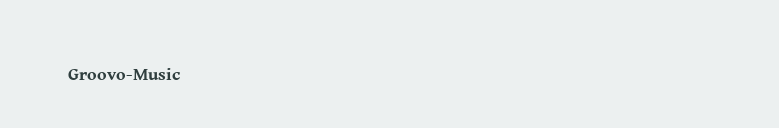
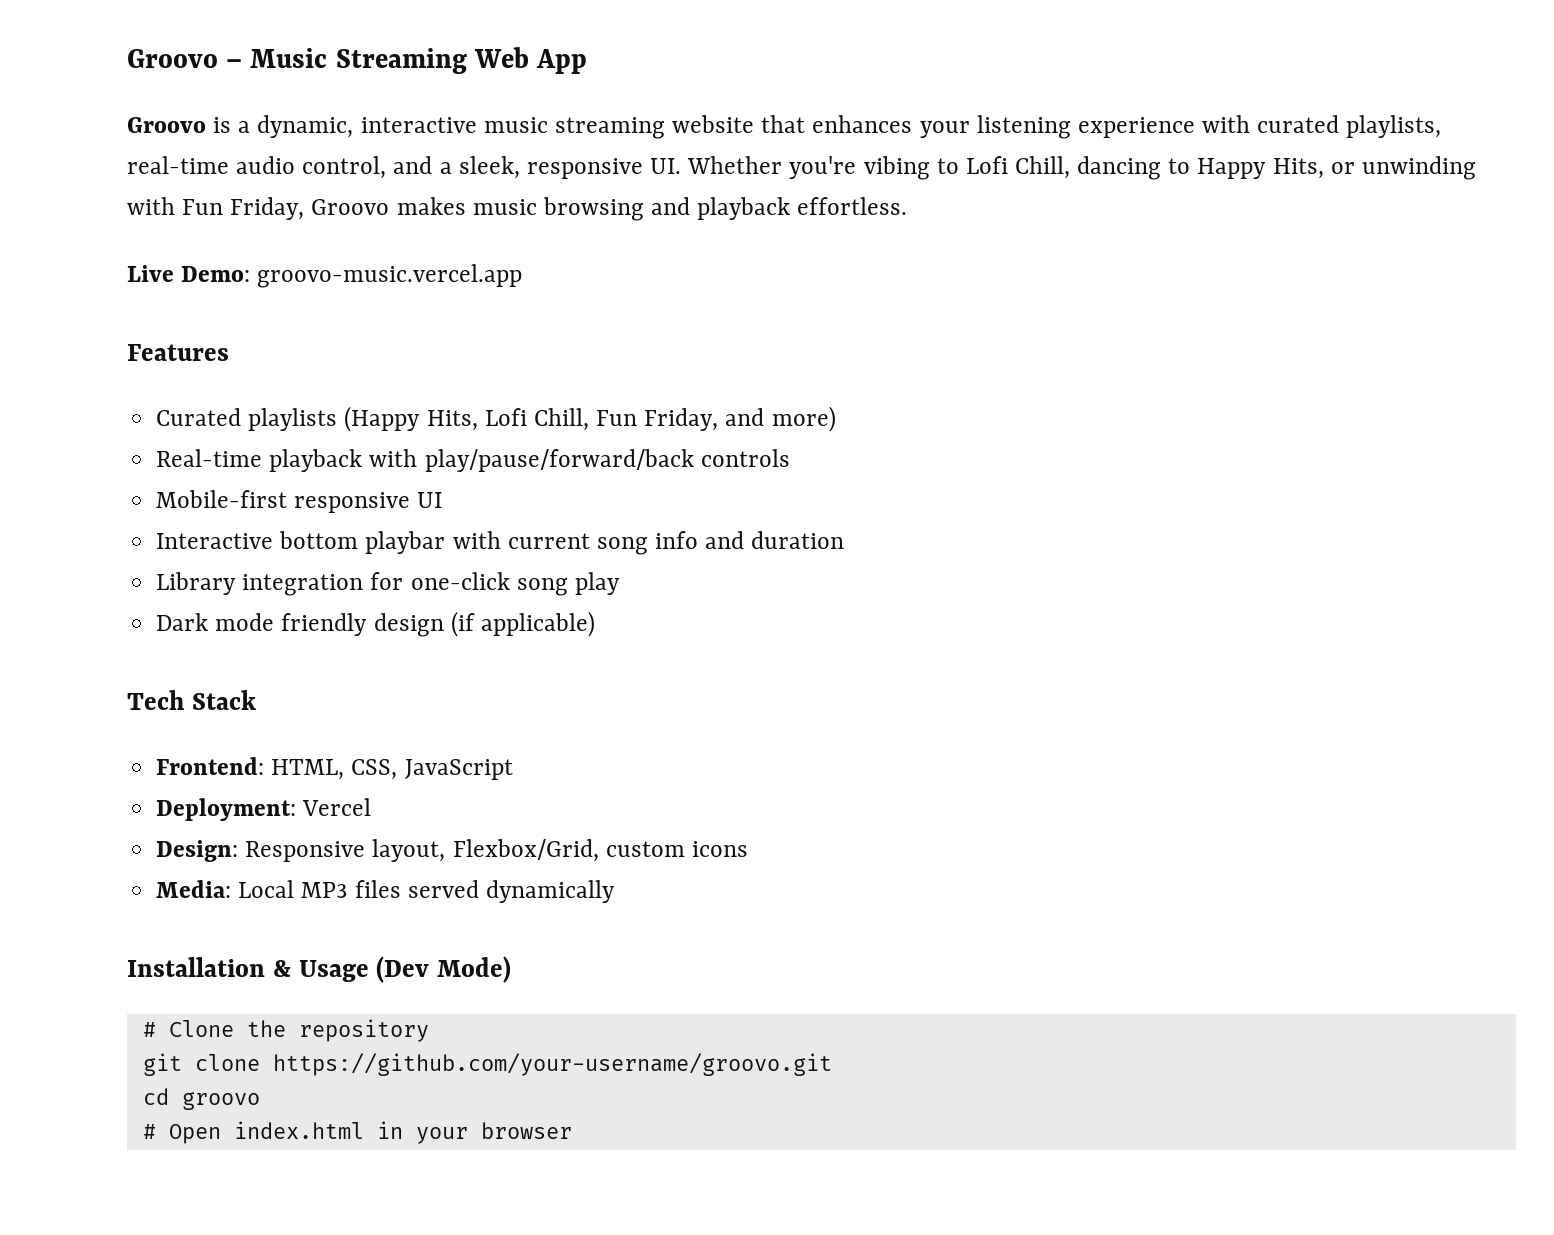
[68,68,180,80] Groovo-Music -> [127,47,588,74] [127,115,1442,139] [127,156,1476,180] [127,197,908,221] [127,264,523,288] [127,344,229,361] [156,406,836,432] [156,449,790,472] [156,490,443,513] [156,531,845,555] [156,572,620,596] [156,611,595,637] [127,690,256,710] [156,757,513,780] [156,798,372,821] [156,839,748,862] [156,880,615,903] [127,956,512,983] [142,1019,429,1042] [142,1053,832,1076] [142,1088,260,1110] [142,1121,572,1144] Groovo – Music Streaming Web App // Groovo is a dynamic, interactive music streaming website that enhances your listening experience with curated playlists, real-time audio control, and a sleek, responsive UI. Whether you're vibing to Lofi Chill, dancing to Happy Hits, or unwinding with Fun Friday, Groovo makes music browsing and playback effortless. // Live Demo: groovo-music.vercel.app // Features // Curated playlists (Happy Hits, Lofi Chill, Fun Friday, and more) // Real-time playback with play/pause/forward/back controls // Mobile-first responsive UI // Interactive bottom playbar with current song info and duration // Library integration for one-click song play // Dark mode friendly design (if applicable) // Tech Stack // Frontend: HTML, CSS, JavaScript // Deployment: Vercel // Design: Responsive layout, Flexbox/Grid, custom icons // Media: Local MP3 files served dynamically // Installation & Usage (Dev Mode) // # Clone the repository // git clone https://github.com/your-username/groovo.git // cd groovo // # Open index.html in your browser

